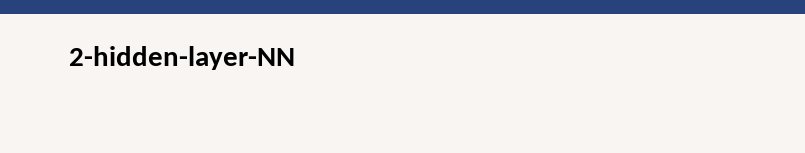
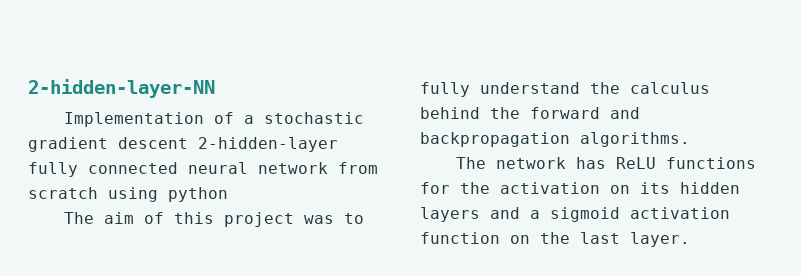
(295, 58) none -> [63,112,364,127] [28,137,338,152] [28,162,378,177] [28,187,228,202] [63,212,364,227] [420,82,710,97] [420,107,640,119] [420,132,690,147] [455,157,756,169] [420,182,740,194] [420,207,730,222] [420,232,690,247] // Implementation of a stochastic gradient descent 2-hidden-layer fully connected neural network from scratch using python // The aim of this project was to fully understand the calculus behind the forward and backpropagation algorithms. // The network has ReLU functions for the activation on its hidden layers and a sigmoid activation function on the last layer.

